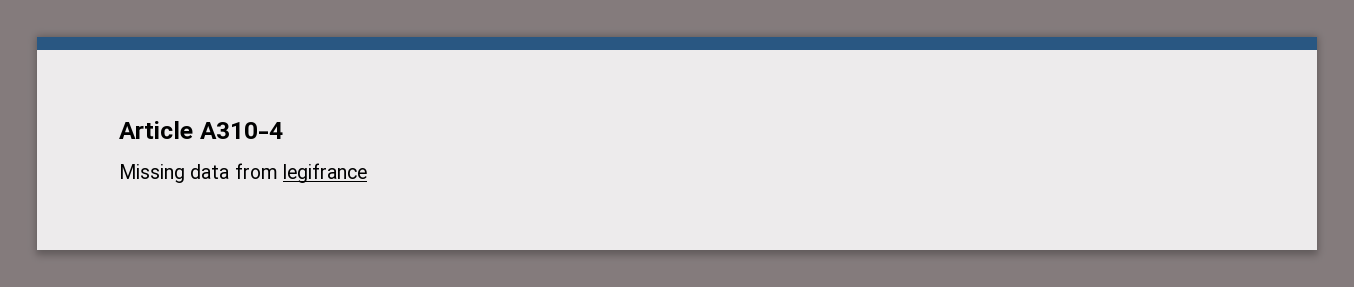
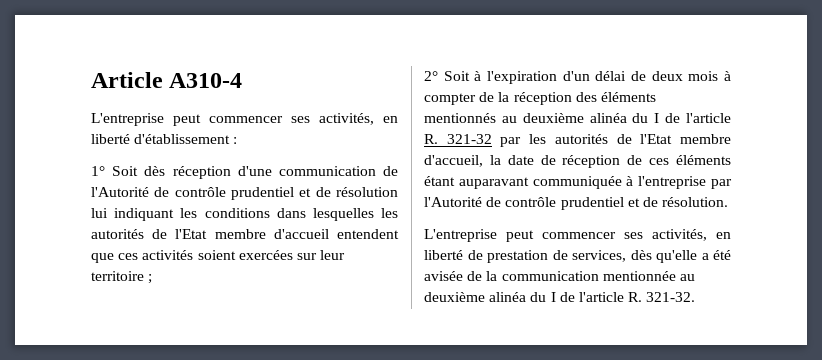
[119,163,367,183] Missing data from legifrance -> [91,113,398,126] [91,134,238,144] [91,166,398,179] [91,187,398,200] [91,208,398,221] [91,229,399,239] [91,250,346,263] [91,271,153,284] [424,71,731,84] [424,92,656,105] [424,113,731,123] [424,134,731,147] [424,155,731,168] [424,176,732,189] [424,197,729,210] [424,229,731,242] [424,250,731,263] [424,271,695,281] [424,292,696,302] L'entreprise peut commencer ses activités, en liberté d'établissement : // 1° Soit dès réception d'une communication de l'Autorité de contrôle prudentiel et de résolution lui indiquant les conditions dans lesquelles les autorités de l'Etat membre d'accueil entendent que ces activités soient exercées sur leur territoire ; // 2° Soit à l'expiration d'un délai de deux mois à compter de la réception des éléments mentionnés au deuxième alinéa du I de l'article R. 321-32 par les autorités de l'Etat membre d'accueil, la date de réception de ces éléments étant auparavant communiquée à l'entreprise par l'Autorité de contrôle prudentiel et de résolution. // L'entreprise peut commencer ses activités, en liberté de prestation de services, dès qu'elle a été avisée de la communication mentionnée au deuxième alinéa du I de l'article R. 321-32.

